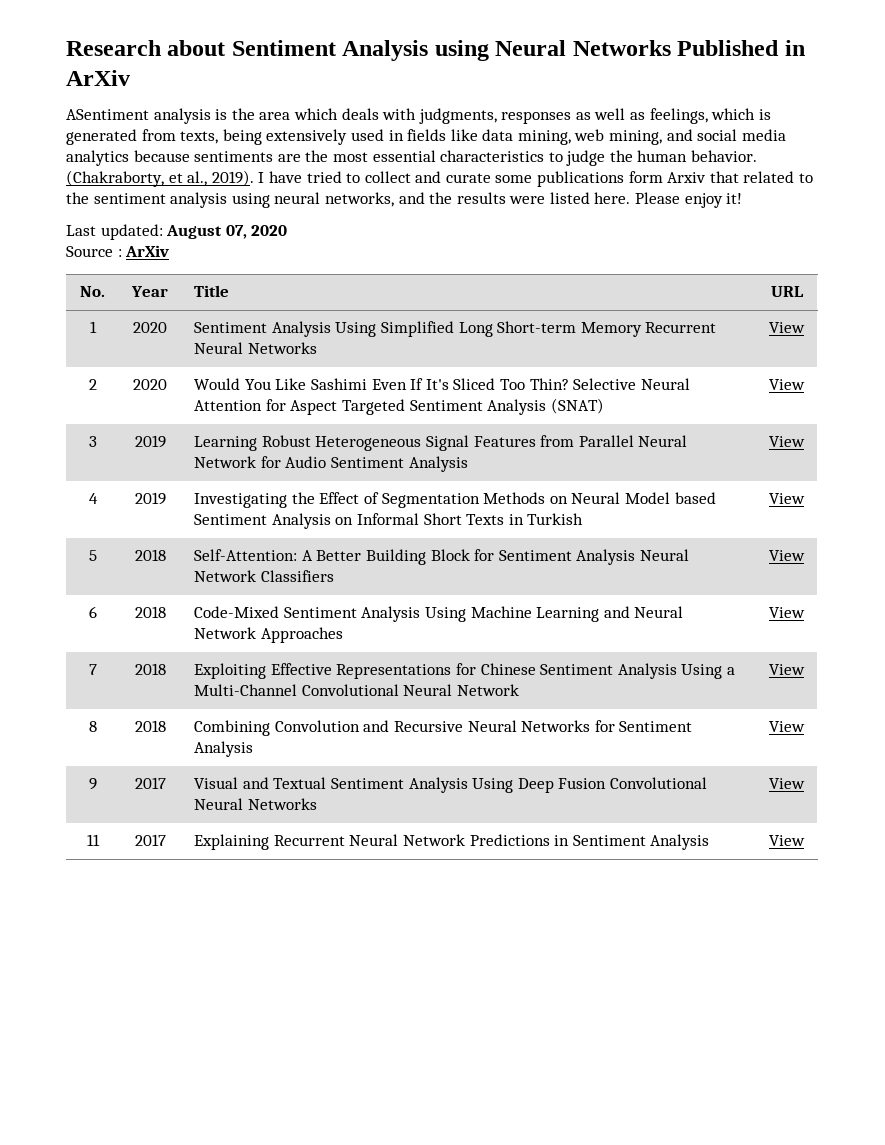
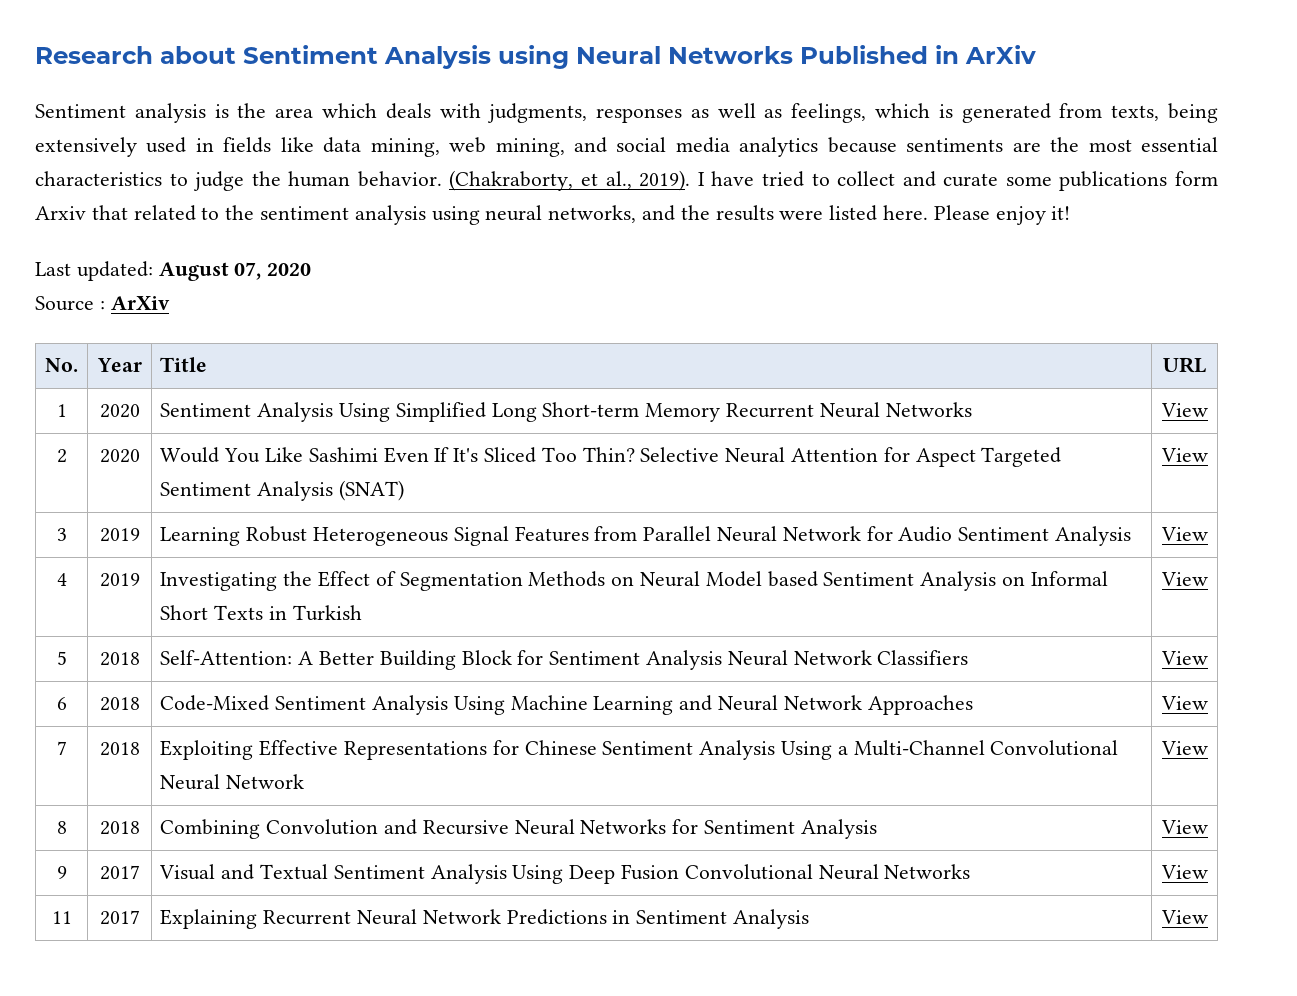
[66,109,149,120] ASentiment -> [35,104,126,118] Sentiment

